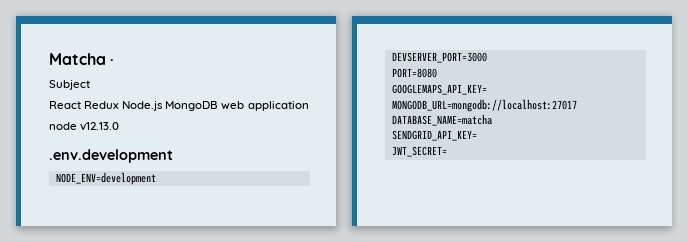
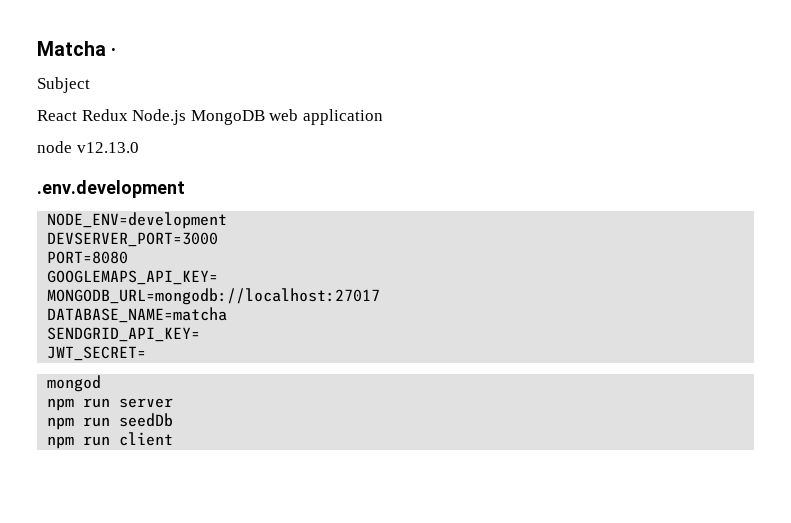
(447, 151) none -> [47,375,102,392] [47,398,174,411] [47,413,174,430] [47,432,174,449] // mongod // npm run server // npm run seedDb // npm run client

